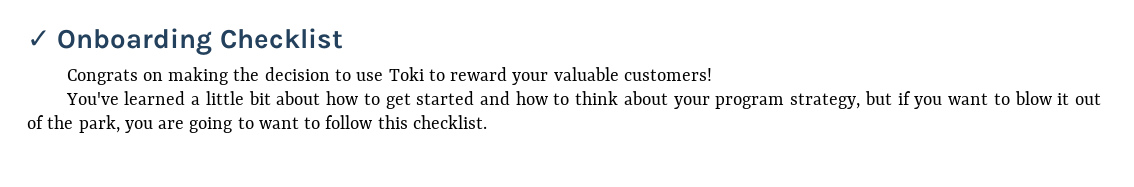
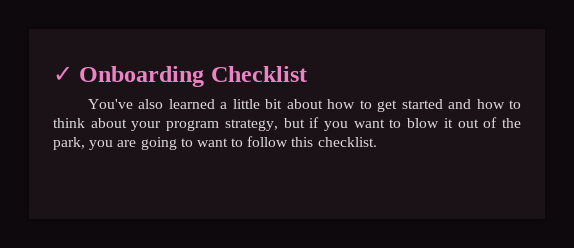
[66,67,712,85] // Congrats on making the decision to use Toki to reward your valuable customers! -> (307, 74) none
(119, 98) none -> [138,99,164,109] also

